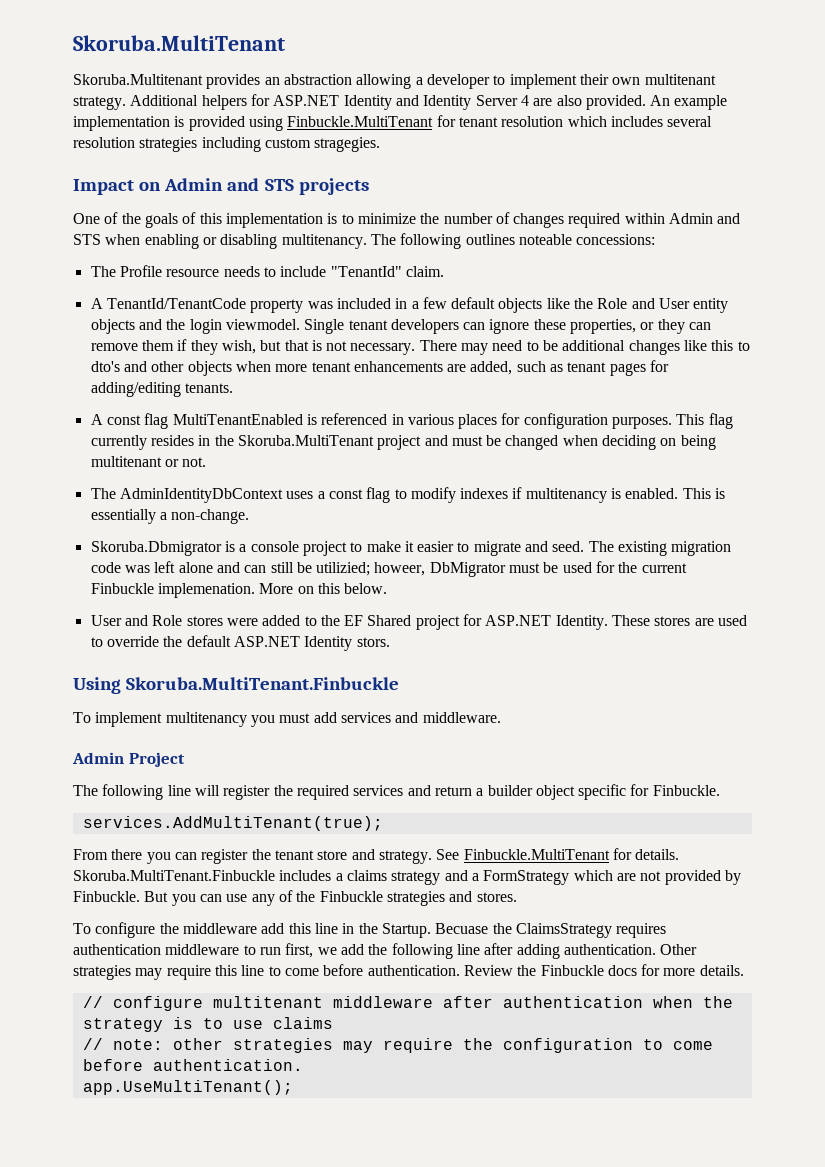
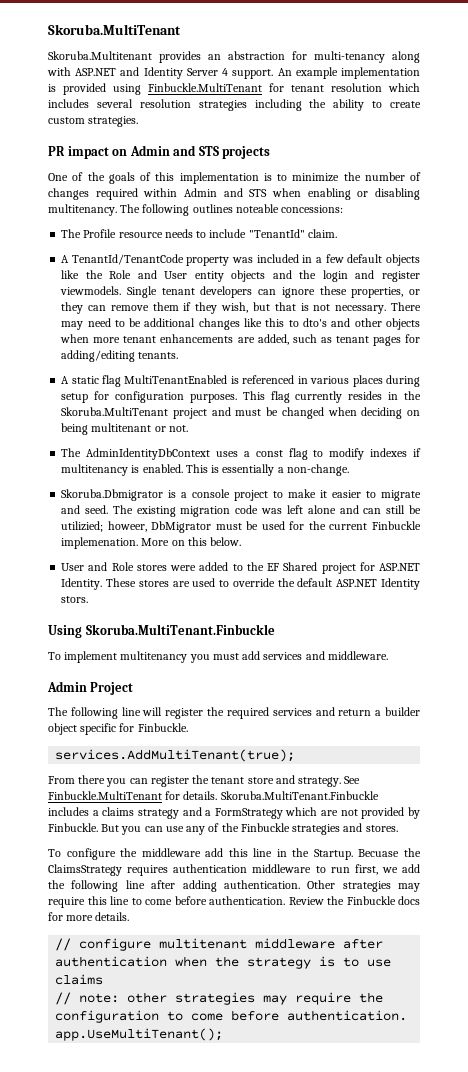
[356,74,716,89] [73,94,392,110] allowing a developer to implement their own multitenant strategy. Additional helpers for ASP.NET Identity -> [292,51,420,63] [47,67,117,76] for multi-tenancy along with ASP.NET
[533,95,646,110] are also provided. -> [232,69,274,79] support.
[264,137,381,152] [73,179,134,195] custom stragegies. // Impact -> [309,99,421,111] [48,116,139,127] [48,146,109,159] the ability to create custom strategies. // PR impact
[225,319,300,330] viewmodel. -> [355,270,420,282] [60,286,122,295] and register viewmodels.
[106,415,141,425] const -> [71,376,99,384] static
(498, 421) none -> [385,375,420,387] [61,393,89,403] during setup

